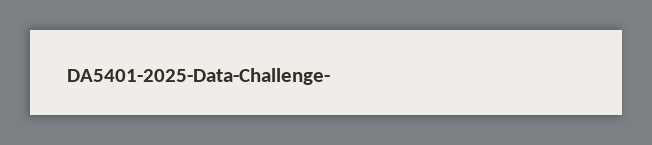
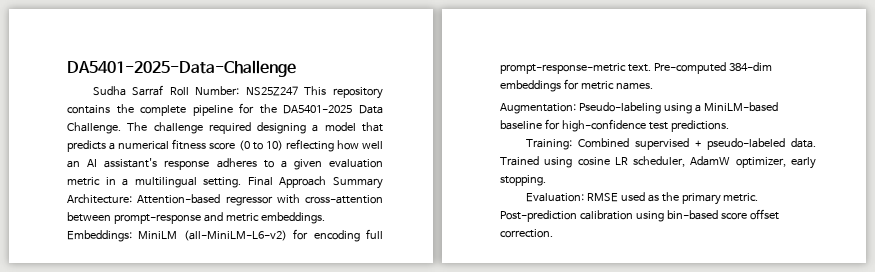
[67,68,330,85] DA5401-2025-Data-Challenge- -> [67,60,296,77] [92,85,383,99] [67,103,384,116] [67,122,383,134] [67,139,383,152] [67,158,383,170] [67,176,383,189] [67,194,383,206] [67,212,325,224] [67,229,383,242] [500,62,772,74] [500,79,653,92] [500,102,778,114] [500,119,729,132] [525,138,816,150] [500,156,816,169] [500,175,546,186] [525,192,759,205] [500,209,779,222] [500,229,553,238] DA5401-2025-Data-Challenge // Sudha Sarraf Roll Number: NS25Z247 This repository contains the complete pipeline for the DA5401-2025 Data Challenge. The challenge required designing a model that predicts a numerical fitness score (0 to 10) reflecting how well an AI assistant's response adheres to a given evaluation metric in a multilingual setting. Final Approach Summary Architecture: Attention-based regressor with cross-attention between prompt-response and metric embeddings. Embeddings: MiniLM (all-MiniLM-L6-v2) for encoding full prompt-response-metric text. Pre-computed 384-dim embeddings for metric names. // Augmentation: Pseudo-labeling using a MiniLM-based baseline for high-confidence test predictions. // Training: Combined supervised + pseudo-labeled data. Trained using cosine LR scheduler, AdamW optimizer, early stopping. // Evaluation: RMSE used as the primary metric. Post-prediction calibration using bin-based score offset correction.

